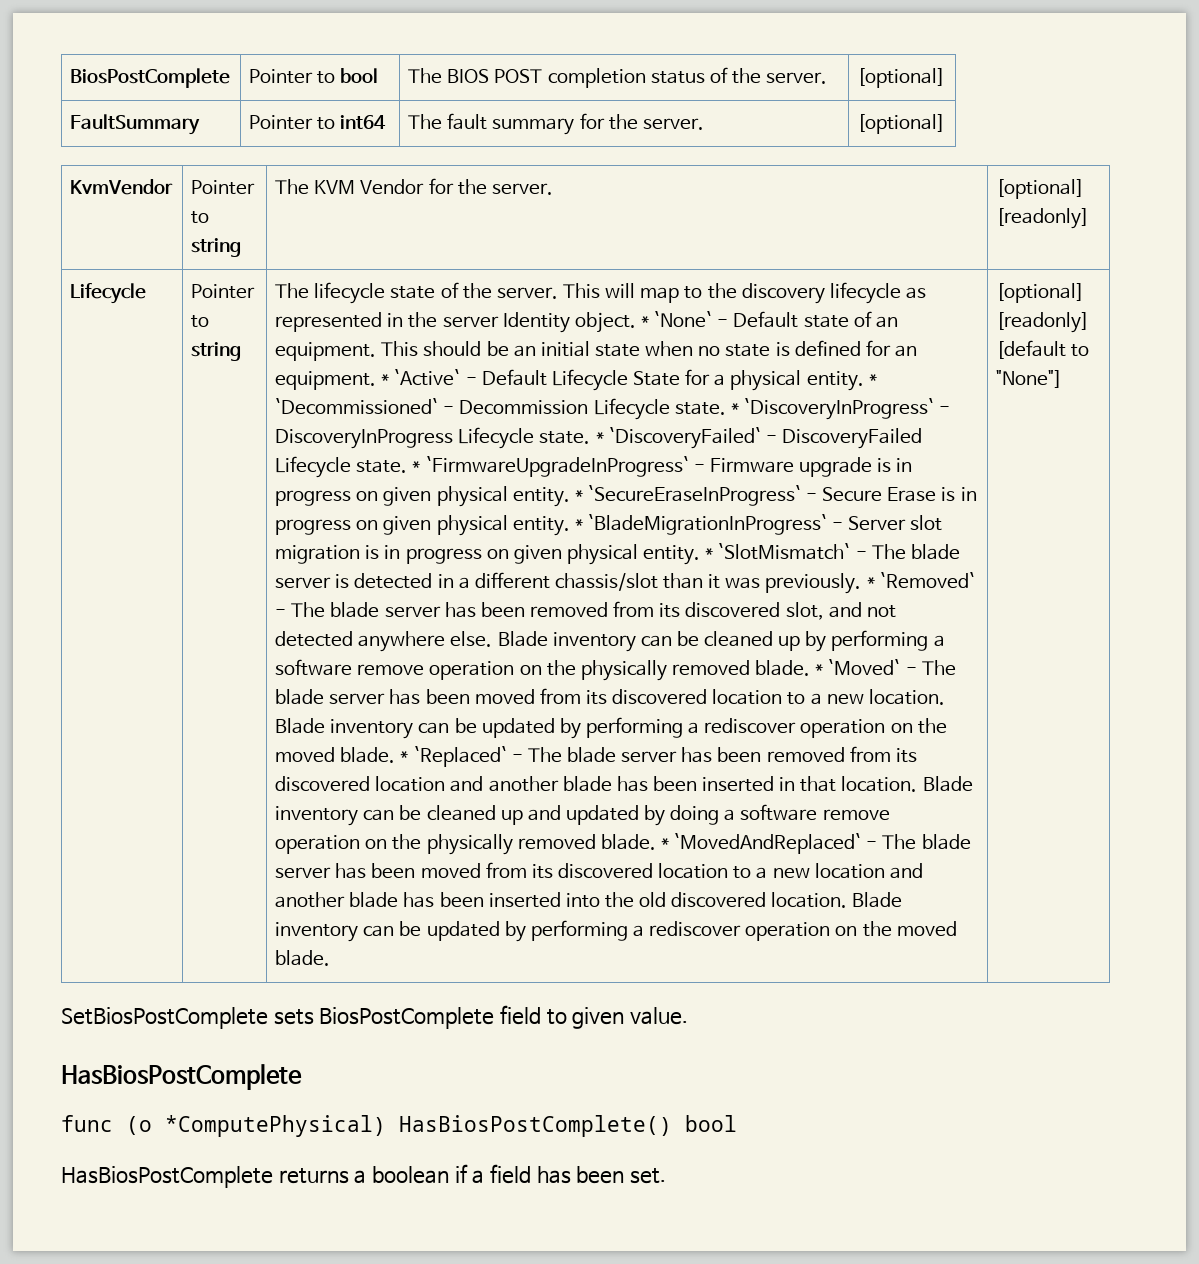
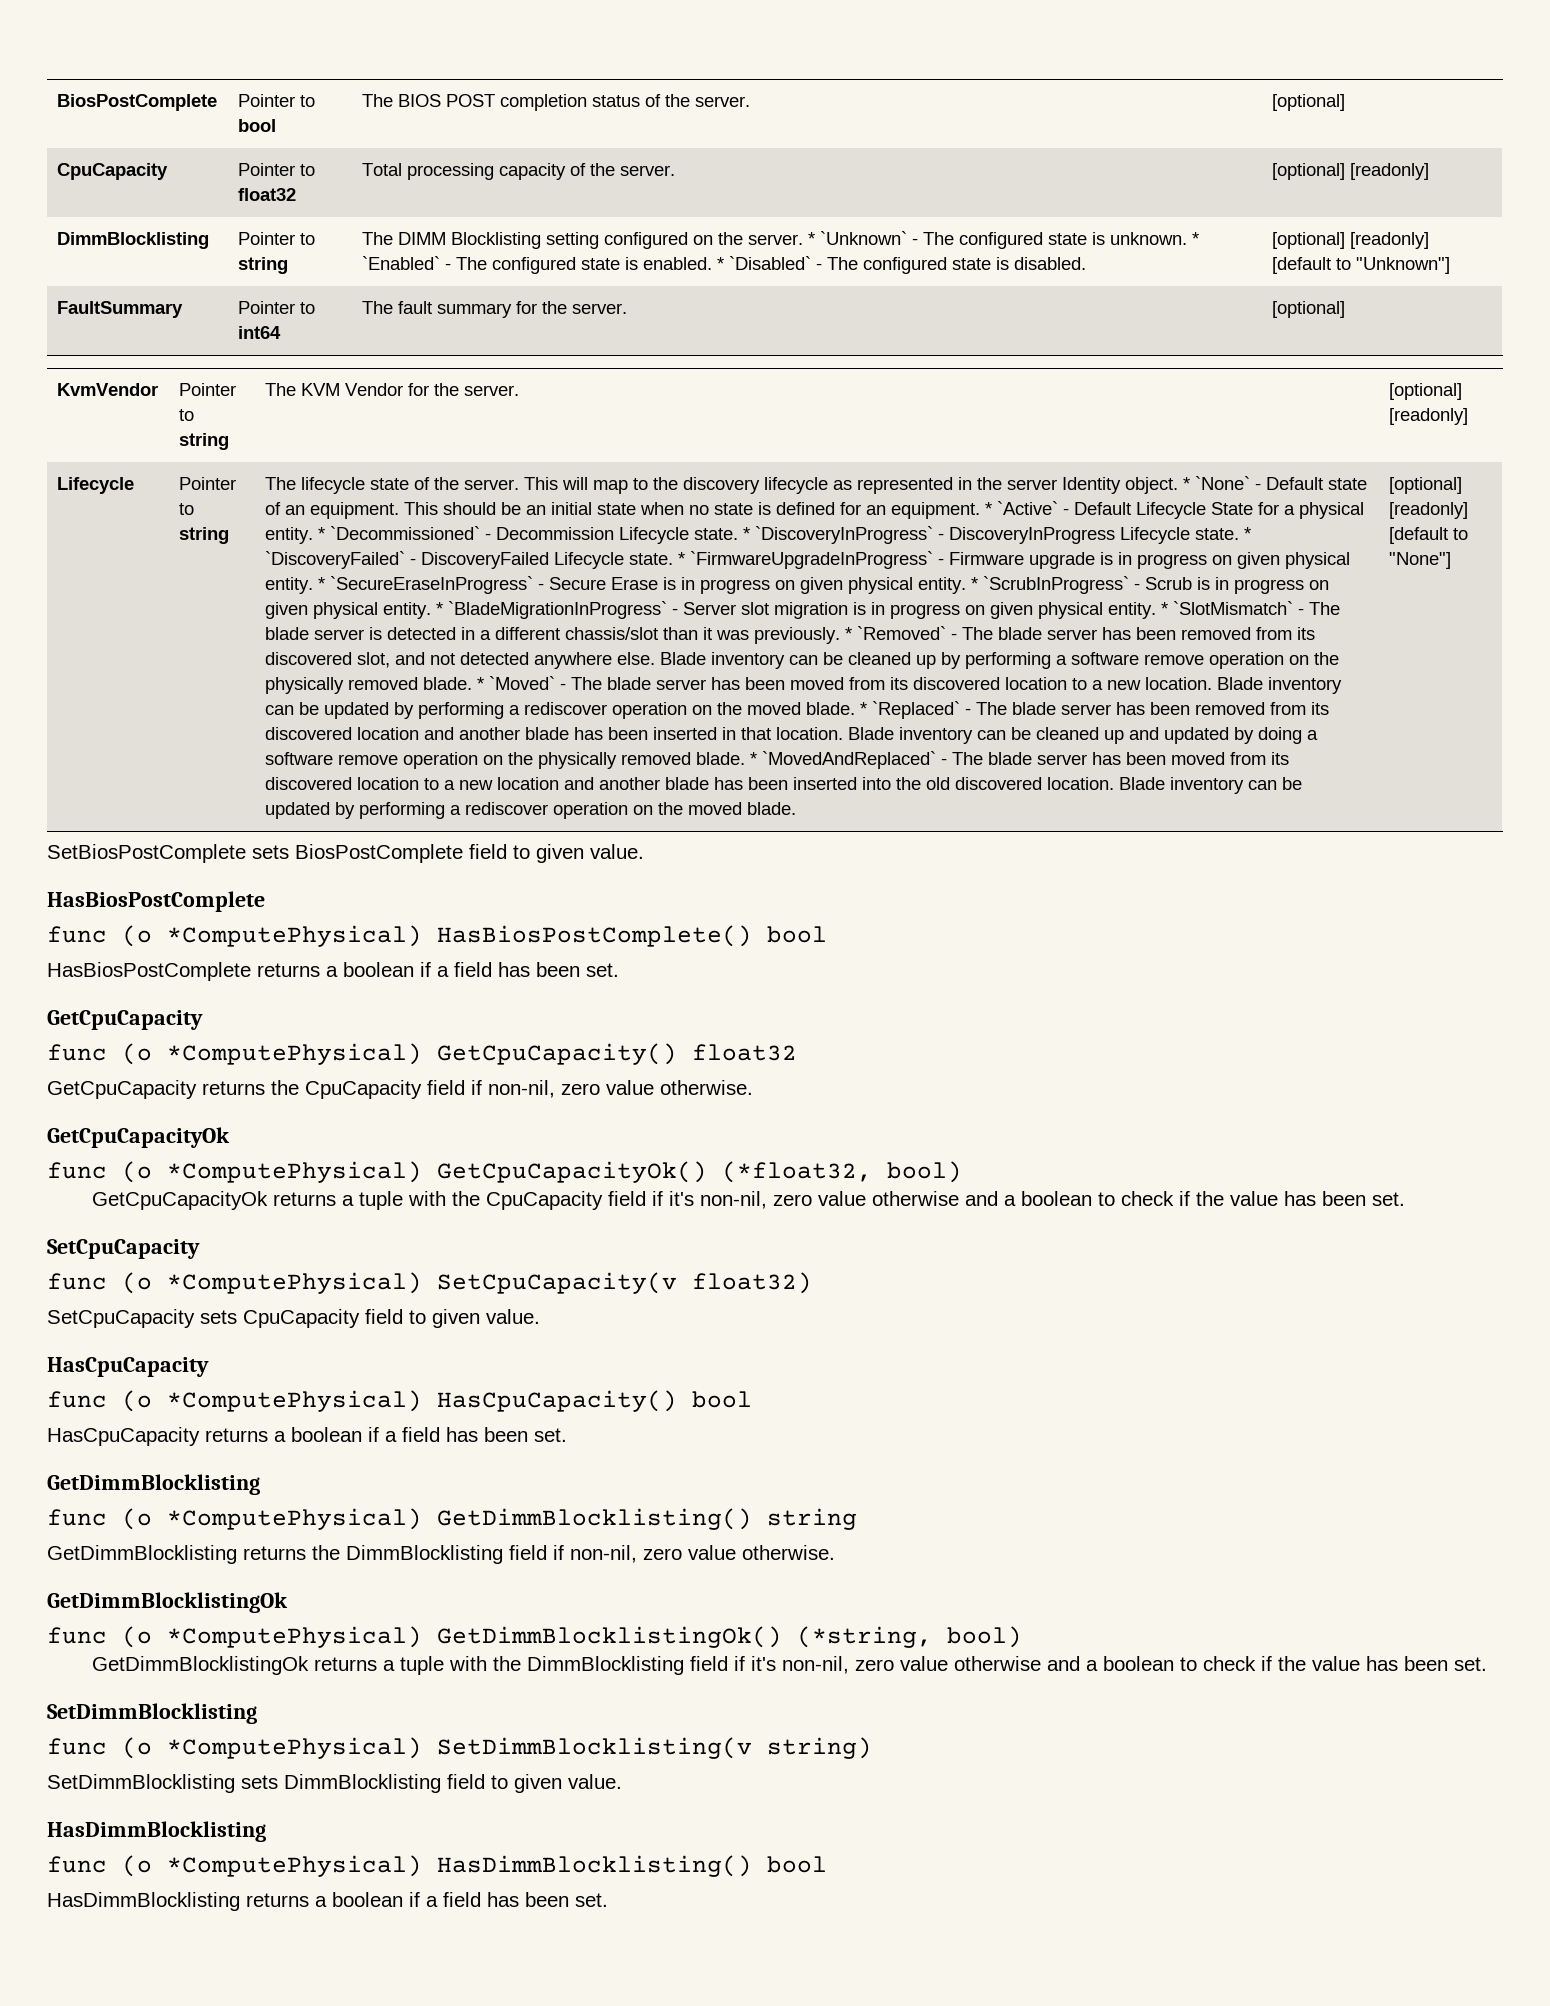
(946, 78) none -> [57,163,169,180] [238,163,316,176] [238,188,297,201] [362,163,676,180] [1272,163,1430,180] [57,232,210,249] [238,232,316,245] [238,257,289,274] [362,231,1200,249] [362,256,1087,274] [1272,232,1430,249] [1272,257,1451,274] // CpuCapacity | Pointer to float32 | Total processing capacity of the server. | [optional] [readonly] // DimmBlocklisting | Pointer to string | The DIMM Blocklisting setting configured on the server. * `Unknown` - The configured state is unknown. * `Enabled` - The configured state is enabled. * `Disabled` - The configured state is disabled. | [optional] [readonly] [default to "Unknown"]
(583, 524) none -> [983,576,1330,594] [265,602,444,619] `ScrubInProgress` - Scrub is in progress on given physical entity. *
(666, 1176) none -> [47,1010,203,1030] [47,1043,797,1065] [47,1080,753,1099] [47,1127,230,1148] [47,1161,962,1183] [92,1191,1406,1210] [47,1239,200,1259] [47,1272,812,1294] [47,1309,540,1328] [47,1357,209,1377] [47,1390,752,1412] [47,1427,567,1446] [47,1474,260,1495] [47,1508,857,1530] [47,1545,835,1564] [47,1592,288,1613] [47,1626,1022,1648] [92,1656,1488,1675] [47,1703,257,1724] [47,1737,872,1759] [47,1774,622,1793] [47,1821,266,1842] [47,1855,827,1877] [47,1892,608,1911] // GetCpuCapacity // func (o *ComputePhysical) GetCpuCapacity() float32 // GetCpuCapacity returns the CpuCapacity field if non-nil, zero value otherwise. // GetCpuCapacityOk // func (o *ComputePhysical) GetCpuCapacityOk() (*float32, bool) // GetCpuCapacityOk returns a tuple with the CpuCapacity field if it's non-nil, zero value otherwise and a boolean to check if the value has been set. // SetCpuCapacity // func (o *ComputePhysical) SetCpuCapacity(v float32) // SetCpuCapacity sets CpuCapacity field to given value. // HasCpuCapacity // func (o *ComputePhysical) HasCpuCapacity() bool // HasCpuCapacity returns a boolean if a field has been set. // GetDimmBlocklisting // func (o *ComputePhysical) GetDimmBlocklisting() string // GetDimmBlocklisting returns the DimmBlocklisting field if non-nil, zero value otherwise. // GetDimmBlocklistingOk // func (o *ComputePhysical) GetDimmBlocklistingOk() (*string, bool) // GetDimmBlocklistingOk returns a tuple with the DimmBlocklisting field if it's non-nil, zero value otherwise and a boolean to check if the value has been set. // SetDimmBlocklisting // func (o *ComputePhysical) SetDimmBlocklisting(v string) // SetDimmBlocklisting sets DimmBlocklisting field to given value. // HasDimmBlocklisting // func (o *ComputePhysical) HasDimmBlocklisting() bool // HasDimmBlocklisting returns a boolean if a field has been set.

